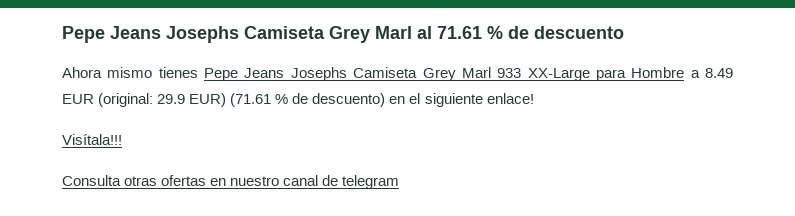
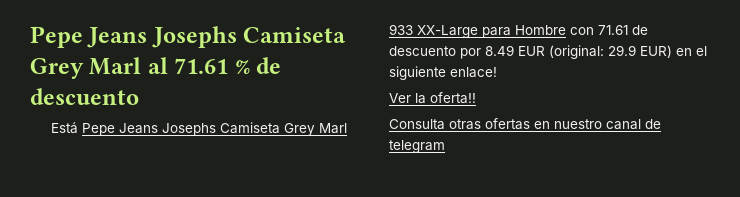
[62,67,198,78] Ahora mismo tienes -> [50,122,78,134] Está
[690,70,700,78] a -> [570,25,648,35] [389,46,481,59] con 71.61 de descuento por
[230,93,386,107] (71.61 % de descuento) -> (672, 51) none
[62,134,122,145] Visítala!!! -> [389,92,476,104] Ver la oferta!!

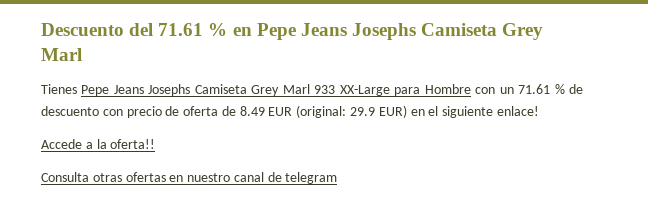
[30,26,347,48] [30,57,282,79] [30,88,139,105] [50,122,78,134] Pepe Jeans Josephs Camiseta Grey Marl al 71.61 % de descuento // Está -> [41,23,544,40] [41,48,82,61] [41,84,77,94] Descuento del 71.61 % en Pepe Jeans Josephs Camiseta Grey Marl // Tienes
[598,25,648,35] [389,46,481,59] 71.61 de descuento por -> [499,84,583,94] [41,106,236,118] un 71.61 % de descuento con precio de oferta de
[389,93,411,103] Ver -> [41,139,93,149] Accede a

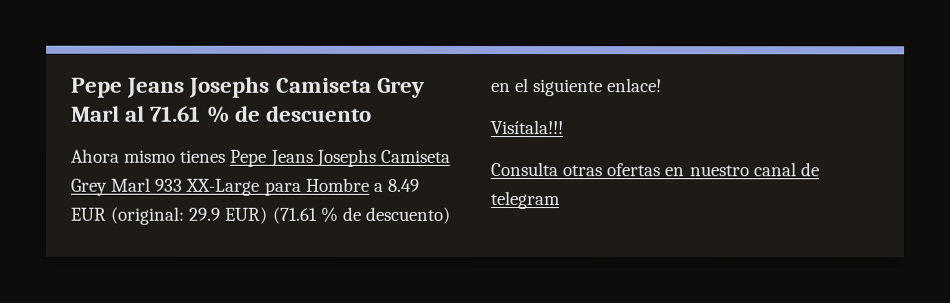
[41,23,544,40] [41,48,82,61] [41,84,77,94] Descuento del 71.61 % en Pepe Jeans Josephs Camiseta Grey Marl // Tienes -> [71,76,425,98] [71,105,373,123] [70,148,227,163] Pepe Jeans Josephs Camiseta Grey Marl al 71.61 % de descuento // Ahora mismo tienes
[475,84,583,94] [41,106,236,118] con un 71.61 % de descuento con precio de oferta de -> [372,182,383,192] a
(407, 111) none -> [271,206,450,224] (71.61 % de descuento)
[41,139,156,149] Accede a la oferta!! -> [491,120,564,135] Visítala!!!

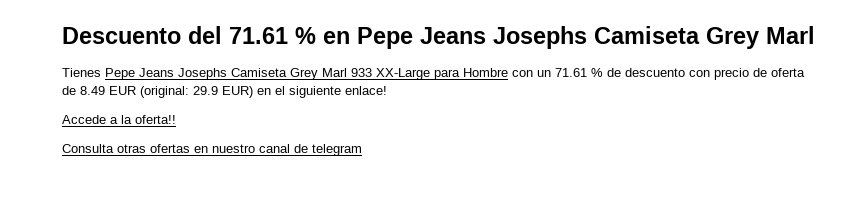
[71,76,425,98] [71,105,373,123] [70,148,227,163] Pepe Jeans Josephs Camiseta Grey Marl al 71.61 % de descuento // Ahora mismo tienes -> [62,26,815,49] [62,68,101,77] Descuento del 71.61 % en Pepe Jeans Josephs Camiseta Grey Marl // Tienes
[372,182,383,192] a -> [512,68,805,80] [62,86,76,95] con un 71.61 % de descuento con precio de oferta de
[271,206,450,224] (71.61 % de descuento) -> (253, 92) none
[491,120,564,135] Visítala!!! -> [62,115,176,124] Accede a la oferta!!

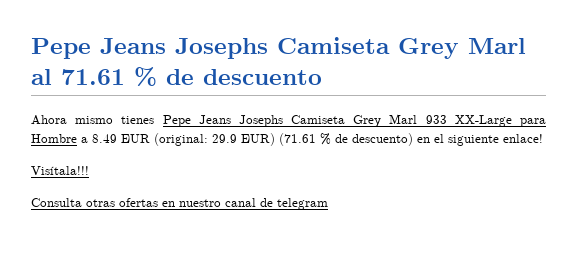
[62,26,815,49] [62,68,101,77] Descuento del 71.61 % en Pepe Jeans Josephs Camiseta Grey Marl // Tienes -> [31,37,526,59] [31,67,322,86] [31,115,155,125] Pepe Jeans Josephs Camiseta Grey Marl al 71.61 % de descuento // Ahora mismo tienes
[512,68,805,80] [62,86,76,95] con un 71.61 % de descuento con precio de oferta de -> [81,137,88,143] a
(253, 92) none -> [279,133,413,146] (71.61 % de descuento)
[62,115,176,124] Accede a la oferta!! -> [31,166,89,175] Visítala!!!

